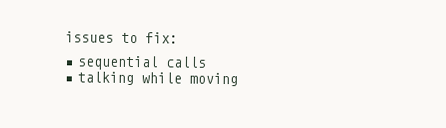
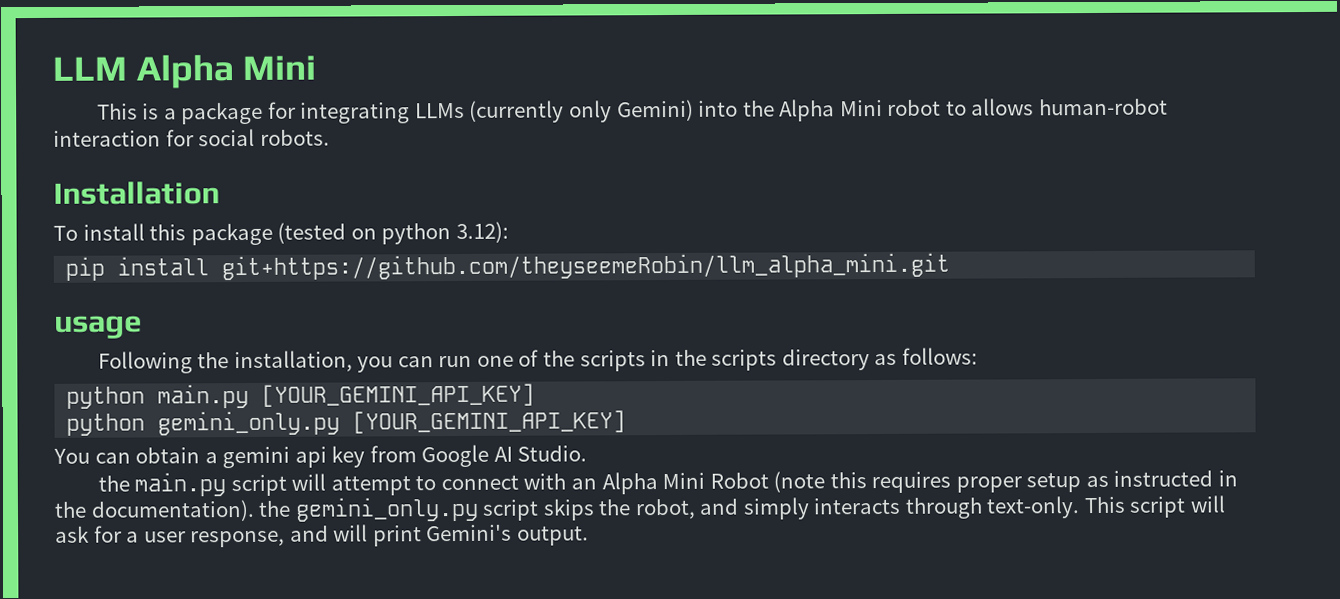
[65,31,178,44] [77,55,208,71] [77,71,239,87] issues to fix: // sequential calls // talking while moving -> [52,54,317,89] [96,98,1168,125] [53,128,330,147] [53,181,220,205] [53,221,509,246] [65,252,951,281] [54,315,142,339] [97,347,978,374] [66,383,536,409] [66,410,627,436] [53,444,588,469] [97,470,1238,497] [54,495,1227,522] [55,524,589,548] LLM Alpha Mini // This is a package for integrating LLMs (currently only Gemini) into the Alpha Mini robot to allows human-robot interaction for social robots. // Installation // To install this package (tested on python 3.12): // pip install git+https://github.com/theyseemeRobin/llm_alpha_mini.git // usage // Following the installation, you can run one of the scripts in the scripts directory as follows: // python main.py [YOUR_GEMINI_API_KEY] // python gemini_only.py [YOUR_GEMINI_API_KEY] // You can obtain a gemini api key from Google AI Studio. // the main.py script will attempt to connect with an Alpha Mini Robot (note this requires proper setup as instructed in the documentation). the gemini_only.py script skips the robot, and simply interacts through text-only. This script will ask for a user response, and will print Gemini's output.

